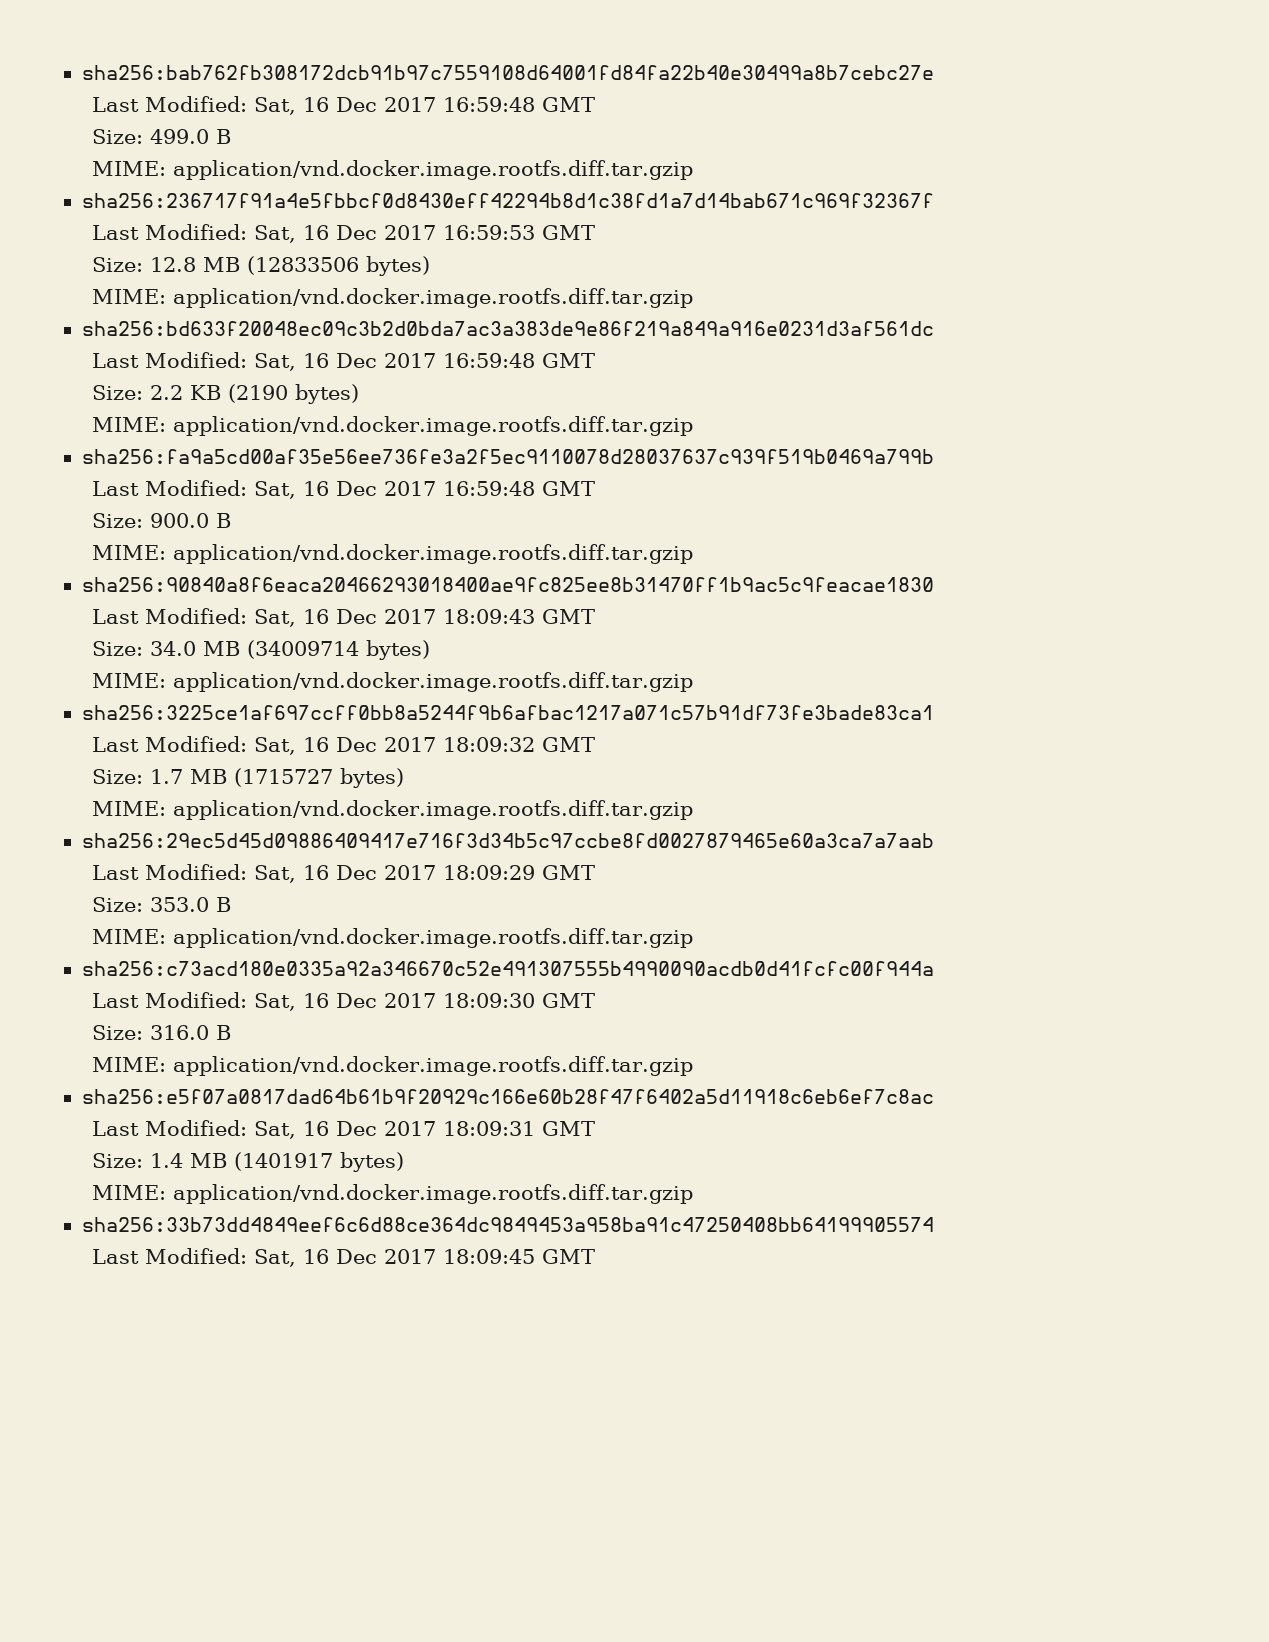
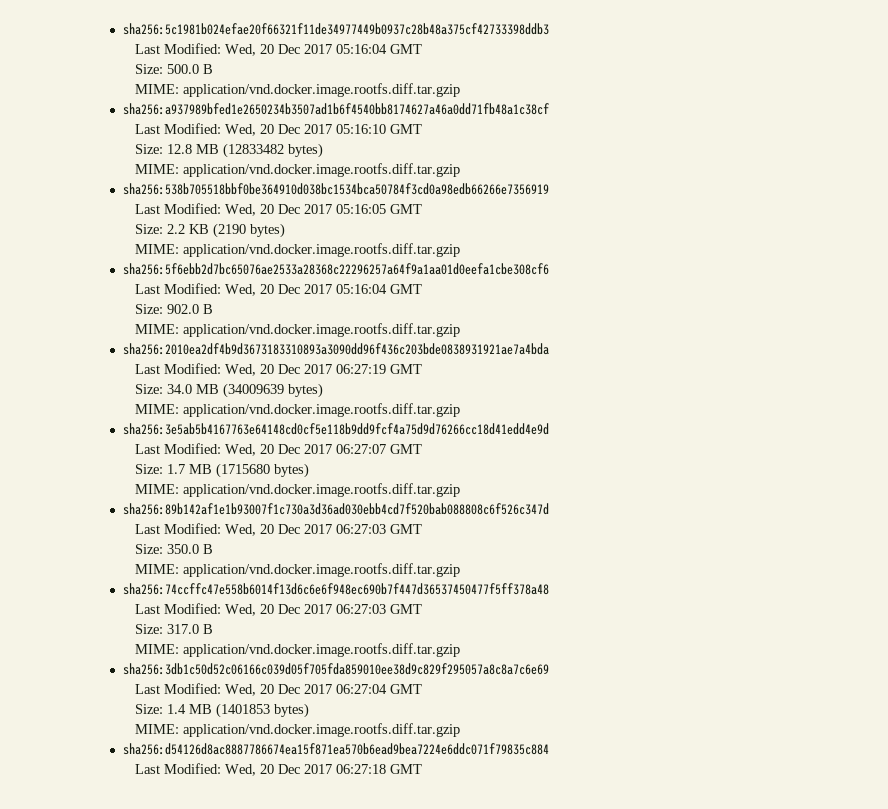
[81,65,934,80] [91,96,595,115] [91,129,231,144] [91,160,693,180] [81,193,934,208] [91,224,535,243] sha256:bab762fb308172dcb91b97c7559108d64001fd84fa22b40e30499a8b7cebc27e // Last Modified: Sat, 16 Dec 2017 16:59:48 GMT // Size: 499.0 B // MIME: application/vnd.docker.image.rootfs.diff.tar.gzip // sha256:236717f91a4e5fbbcf0d8430eff42294b8d1c38fd1a7d14bab671c969f32367f // Last Modified: Sat, 16 Dec 2017 16:59:53 -> [122,23,549,35] [134,43,422,56] [134,64,213,74] [134,83,460,97] [122,103,549,115] [134,123,386,136] sha256:5c1981b024efae20f66321f11de34977449b0937c28b48a375cf42733398ddb3 // Last Modified: Wed, 20 Dec 2017 05:16:04 GMT // Size: 500.0 B // MIME: application/vnd.docker.image.rootfs.diff.tar.gzip // sha256:a937989bfed1e2650234b3507ad1b6f4540bb8174627a46a0dd71fb48a1c38cf // Last Modified: Wed, 20 Dec 2017 05:16:10
[246,256,430,276] [91,288,693,308] [81,321,934,336] [91,352,535,371] (12833506 bytes) // MIME: application/vnd.docker.image.rootfs.diff.tar.gzip // sha256:bd633f20048ec09c3b2d0bda7ac3a383de9e86f219a849a916e0231d3af561dc // Last Modified: Sat, 16 Dec 2017 16:59:48 -> [222,143,323,158] [134,163,460,177] [122,183,549,195] [134,203,386,216] (12833482 bytes) // MIME: application/vnd.docker.image.rootfs.diff.tar.gzip // sha256:538b705518bbf0be364910d038bc1534bca50784f3cd0a98edb66266e7356919 // Last Modified: Wed, 20 Dec 2017 05:16:05
[81,449,934,464] [91,480,595,499] [91,513,231,528] [91,544,693,564] [81,577,934,592] [91,608,535,627] sha256:fa9a5cd00af35e56ee736fe3a2f5ec9110078d28037637c939f519b0469a799b // Last Modified: Sat, 16 Dec 2017 16:59:48 GMT // Size: 900.0 B // MIME: application/vnd.docker.image.rootfs.diff.tar.gzip // sha256:90840a8f6eaca20466293018400ae9fc825ee8b31470ff1b9ac5c9feacae1830 // Last Modified: Sat, 16 Dec 2017 18:09:43 -> [122,263,549,275] [134,283,422,296] [134,304,213,314] [134,323,460,337] [122,343,549,355] [134,363,386,376] sha256:5f6ebb2d7bc65076ae2533a28368c22296257a64f9a1aa01d0eefa1cbe308cf6 // Last Modified: Wed, 20 Dec 2017 05:16:04 GMT // Size: 902.0 B // MIME: application/vnd.docker.image.rootfs.diff.tar.gzip // sha256:2010ea2df4b9d3673183310893a3090dd96f436c203bde0838931921ae7a4bda // Last Modified: Wed, 20 Dec 2017 06:27:19
[246,640,430,660] [91,672,693,692] [81,705,934,720] [91,736,535,755] (34009714 bytes) // MIME: application/vnd.docker.image.rootfs.diff.tar.gzip // sha256:3225ce1af697ccff0bb8a5244f9b6afbac1217a071c57b91df73fe3bade83ca1 // Last Modified: Sat, 16 Dec 2017 18:09:32 -> [222,383,323,398] [134,403,460,417] [122,423,549,435] [134,443,386,456] (34009639 bytes) // MIME: application/vnd.docker.image.rootfs.diff.tar.gzip // sha256:3e5ab5b4167763e64148cd0cf5e118b9dd9fcf4a75d9d76266cc18d41edd4e9d // Last Modified: Wed, 20 Dec 2017 06:27:07
[233,768,404,788] [91,800,693,820] [81,833,934,848] [91,864,595,883] [91,897,231,912] [91,928,693,948] [81,961,934,976] [91,992,595,1011] [91,1025,231,1040] [91,1056,693,1076] [81,1089,934,1104] [91,1120,535,1139] (1715727 bytes) // MIME: application/vnd.docker.image.rootfs.diff.tar.gzip // sha256:29ec5d45d09886409417e716f3d34b5c97ccbe8fd0027879465e60a3ca7a7aab // Last Modified: Sat, 16 Dec 2017 18:09:29 GMT // Size: 353.0 B // MIME: application/vnd.docker.image.rootfs.diff.tar.gzip // sha256:c73acd180e0335a92a346670c52e491307555b4990090acdb0d41fcfc00f944a // Last Modified: Sat, 16 Dec 2017 18:09:30 GMT // Size: 316.0 B // MIME: application/vnd.docker.image.rootfs.diff.tar.gzip // sha256:e5f07a0817dad64b61b9f20929c166e60b28f47f6402a5d11918c6eb6ef7c8ac // Last Modified: Sat, 16 Dec 2017 18:09:31 -> [215,463,309,478] [134,483,460,497] [122,503,549,515] [134,523,422,536] [134,544,213,554] [134,563,460,577] [122,583,549,595] [134,603,422,616] [134,624,213,634] [134,643,460,657] [122,663,549,675] [134,683,387,696] (1715680 bytes) // MIME: application/vnd.docker.image.rootfs.diff.tar.gzip // sha256:89b142af1e1b93007f1c730a3d36ad030ebb4cd7f520bab088808c6f526c347d // Last Modified: Wed, 20 Dec 2017 06:27:03 GMT // Size: 350.0 B // MIME: application/vnd.docker.image.rootfs.diff.tar.gzip // sha256:74ccffc47e558b6014f13d6c6e6f948ec690b7f447d36537450477f5ff378a48 // Last Modified: Wed, 20 Dec 2017 06:27:03 GMT // Size: 317.0 B // MIME: application/vnd.docker.image.rootfs.diff.tar.gzip // sha256:3db1c50d52c06166c039d05f705fda859010ee38d9c829f295057a8c8a7c6e69 // Last Modified: Wed, 20 Dec 2017 06:27:04
[233,1152,404,1172] [91,1184,693,1204] [81,1217,934,1232] [91,1248,535,1267] (1401917 bytes) // MIME: application/vnd.docker.image.rootfs.diff.tar.gzip // sha256:33b73dd4849eef6c6d88ce364dc9849453a958ba91c47250408bb64199905574 // Last Modified: Sat, 16 Dec 2017 18:09:45 -> [215,703,309,718] [134,723,460,737] [122,743,549,755] [134,763,386,776] (1401853 bytes) // MIME: application/vnd.docker.image.rootfs.diff.tar.gzip // sha256:d54126d8ac8887786674ea15f871ea570b6ead9bea7224e6ddc071f79835c884 // Last Modified: Wed, 20 Dec 2017 06:27:18

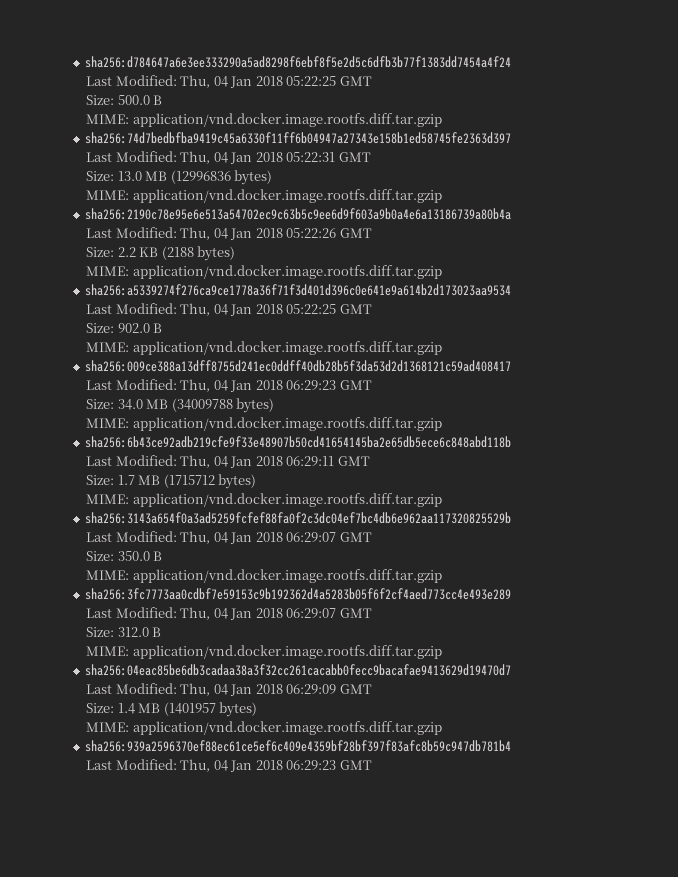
[122,23,549,35] [134,43,387,56] sha256:5c1981b024efae20f66321f11de34977449b0937c28b48a375cf42733398ddb3 // Last Modified: Wed, 20 Dec 2017 05:16:04 -> [85,56,512,68] [86,75,337,88] sha256:d784647a6e3ee333290a5ad8298f6ebf8f5e2d5c6dfb3b77f1383dd7454a4f24 // Last Modified: Thu, 04 Jan 2018 05:22:25
[122,103,549,115] [134,123,422,136] [134,143,323,158] [134,163,460,177] [122,183,549,195] [134,203,386,216] sha256:a937989bfed1e2650234b3507ad1b6f4540bb8174627a46a0dd71fb48a1c38cf // Last Modified: Wed, 20 Dec 2017 05:16:10 GMT // Size: 12.8 MB (12833482 bytes) // MIME: application/vnd.docker.image.rootfs.diff.tar.gzip // sha256:538b705518bbf0be364910d038bc1534bca50784f3cd0a98edb66266e7356919 // Last Modified: Wed, 20 Dec 2017 05:16:05 -> [85,132,512,144] [86,151,371,164] [86,170,273,185] [86,189,442,203] [85,208,512,220] [86,227,337,240] sha256:74d7bedbfba9419c45a6330f11ff6b04947a27343e158b1ed58745fe2363d397 // Last Modified: Thu, 04 Jan 2018 05:22:31 GMT // Size: 13.0 MB (12996836 bytes) // MIME: application/vnd.docker.image.rootfs.diff.tar.gzip // sha256:2190c78e95e6e513a54702ec9c63b5c9ee6d9f603a9b0a4e6a13186739a80b4a // Last Modified: Thu, 04 Jan 2018 05:22:26
[212,223,285,238] [134,243,460,257] [122,263,549,275] [134,283,387,296] (2190 bytes) // MIME: application/vnd.docker.image.rootfs.diff.tar.gzip // sha256:5f6ebb2d7bc65076ae2533a28368c22296257a64f9a1aa01d0eefa1cbe308cf6 // Last Modified: Wed, 20 Dec 2017 05:16:04 -> [161,246,236,261] [86,265,442,279] [85,284,512,296] [86,303,337,316] (2188 bytes) // MIME: application/vnd.docker.image.rootfs.diff.tar.gzip // sha256:a5339274f276ca9ce1778a36f71f3d401d396c0e641e9a614b2d173023aa9534 // Last Modified: Thu, 04 Jan 2018 05:22:25
[122,343,549,355] [134,363,386,376] sha256:2010ea2df4b9d3673183310893a3090dd96f436c203bde0838931921ae7a4bda // Last Modified: Wed, 20 Dec 2017 06:27:19 -> [85,360,512,372] [86,379,337,392] sha256:009ce388a13dff8755d241ec0ddff40db28b5f3da53d2d1368121c59ad408417 // Last Modified: Thu, 04 Jan 2018 06:29:23
[222,383,323,398] [134,403,460,417] [122,423,549,435] [134,443,386,456] (34009639 bytes) // MIME: application/vnd.docker.image.rootfs.diff.tar.gzip // sha256:3e5ab5b4167763e64148cd0cf5e118b9dd9fcf4a75d9d76266cc18d41edd4e9d // Last Modified: Wed, 20 Dec 2017 06:27:07 -> [171,398,275,413] [86,417,442,431] [85,436,512,448] [86,455,335,468] (34009788 bytes) // MIME: application/vnd.docker.image.rootfs.diff.tar.gzip // sha256:6b43ce92adb219cfe9f33e48907b50cd41654145ba2e65db5ece6c848abd118b // Last Modified: Thu, 04 Jan 2018 06:29:11
[215,463,309,478] [134,483,460,497] [122,503,549,515] [134,523,386,536] (1715680 bytes) // MIME: application/vnd.docker.image.rootfs.diff.tar.gzip // sha256:89b142af1e1b93007f1c730a3d36ad030ebb4cd7f520bab088808c6f526c347d // Last Modified: Wed, 20 Dec 2017 06:27:03 -> [163,474,257,489] [86,493,442,507] [85,512,512,524] [86,531,337,544] (1715712 bytes) // MIME: application/vnd.docker.image.rootfs.diff.tar.gzip // sha256:3143a654f0a3ad5259fcfef88fa0f2c3dc04ef7bc4db6e962aa117320825529b // Last Modified: Thu, 04 Jan 2018 06:29:07
[122,583,549,595] [134,603,422,616] [134,624,213,634] [134,643,460,657] [122,663,549,675] [134,683,387,696] sha256:74ccffc47e558b6014f13d6c6e6f948ec690b7f447d36537450477f5ff378a48 // Last Modified: Wed, 20 Dec 2017 06:27:03 GMT // Size: 317.0 B // MIME: application/vnd.docker.image.rootfs.diff.tar.gzip // sha256:3db1c50d52c06166c039d05f705fda859010ee38d9c829f295057a8c8a7c6e69 // Last Modified: Wed, 20 Dec 2017 06:27:04 -> [85,588,512,600] [86,607,372,620] [86,627,162,637] [86,645,442,659] [85,664,512,676] [86,683,337,696] sha256:3fc7773aa0cdbf7e59153c9b192362d4a5283b05f6f2cf4aed773cc4e493e289 // Last Modified: Thu, 04 Jan 2018 06:29:07 GMT // Size: 312.0 B // MIME: application/vnd.docker.image.rootfs.diff.tar.gzip // sha256:04eac85be6db3cadaa38a3f32cc261cacabb0fecc9bacafae9413629d19470d7 // Last Modified: Thu, 04 Jan 2018 06:29:09
[215,703,309,718] [134,723,460,737] [122,743,549,755] [134,763,386,776] (1401853 bytes) // MIME: application/vnd.docker.image.rootfs.diff.tar.gzip // sha256:d54126d8ac8887786674ea15f871ea570b6ead9bea7224e6ddc071f79835c884 // Last Modified: Wed, 20 Dec 2017 06:27:18 -> [163,702,258,717] [86,721,442,735] [85,740,512,752] [86,759,337,772] (1401957 bytes) // MIME: application/vnd.docker.image.rootfs.diff.tar.gzip // sha256:939a2596370ef88ec61ce5ef6c409e4359bf28bf397f83afc8b59c947db781b4 // Last Modified: Thu, 04 Jan 2018 06:29:23

